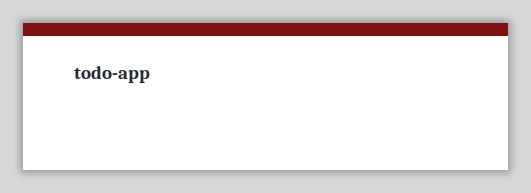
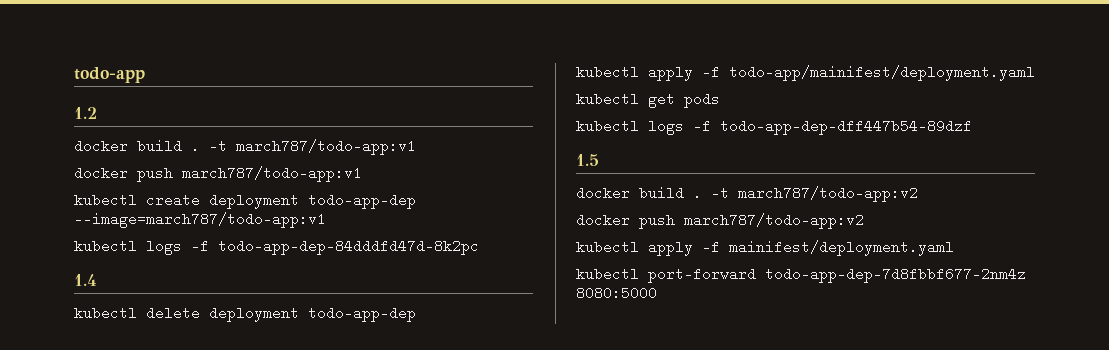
(150, 74) none -> [74,107,97,119] [74,139,416,155] [74,166,362,182] [74,193,416,209] [74,212,326,228] [74,239,479,255] [74,274,97,286] [74,306,416,322] [576,65,1035,81] [576,92,720,108] [576,119,972,135] [576,154,599,166] [576,186,918,202] [576,213,864,229] [576,240,954,256] [576,267,1026,283] [576,286,657,300] // 1.2 // docker build . -t march787/todo-app:v1 // docker push march787/todo-app:v1 // kubectl create deployment todo-app-dep --image=march787/todo-app:v1 // kubectl logs -f todo-app-dep-84dddfd47d-8k2pc // 1.4 // kubectl delete deployment todo-app-dep // kubectl apply -f todo-app/mainifest/deployment.yaml // kubectl get pods // kubectl logs -f todo-app-dep-dff447b54-89dzf // 1.5 // docker build . -t march787/todo-app:v2 // docker push march787/todo-app:v2 // kubectl apply -f mainifest/deployment.yaml // kubectl port-forward todo-app-dep-7d8fbbf677-2nm4z 8080:5000

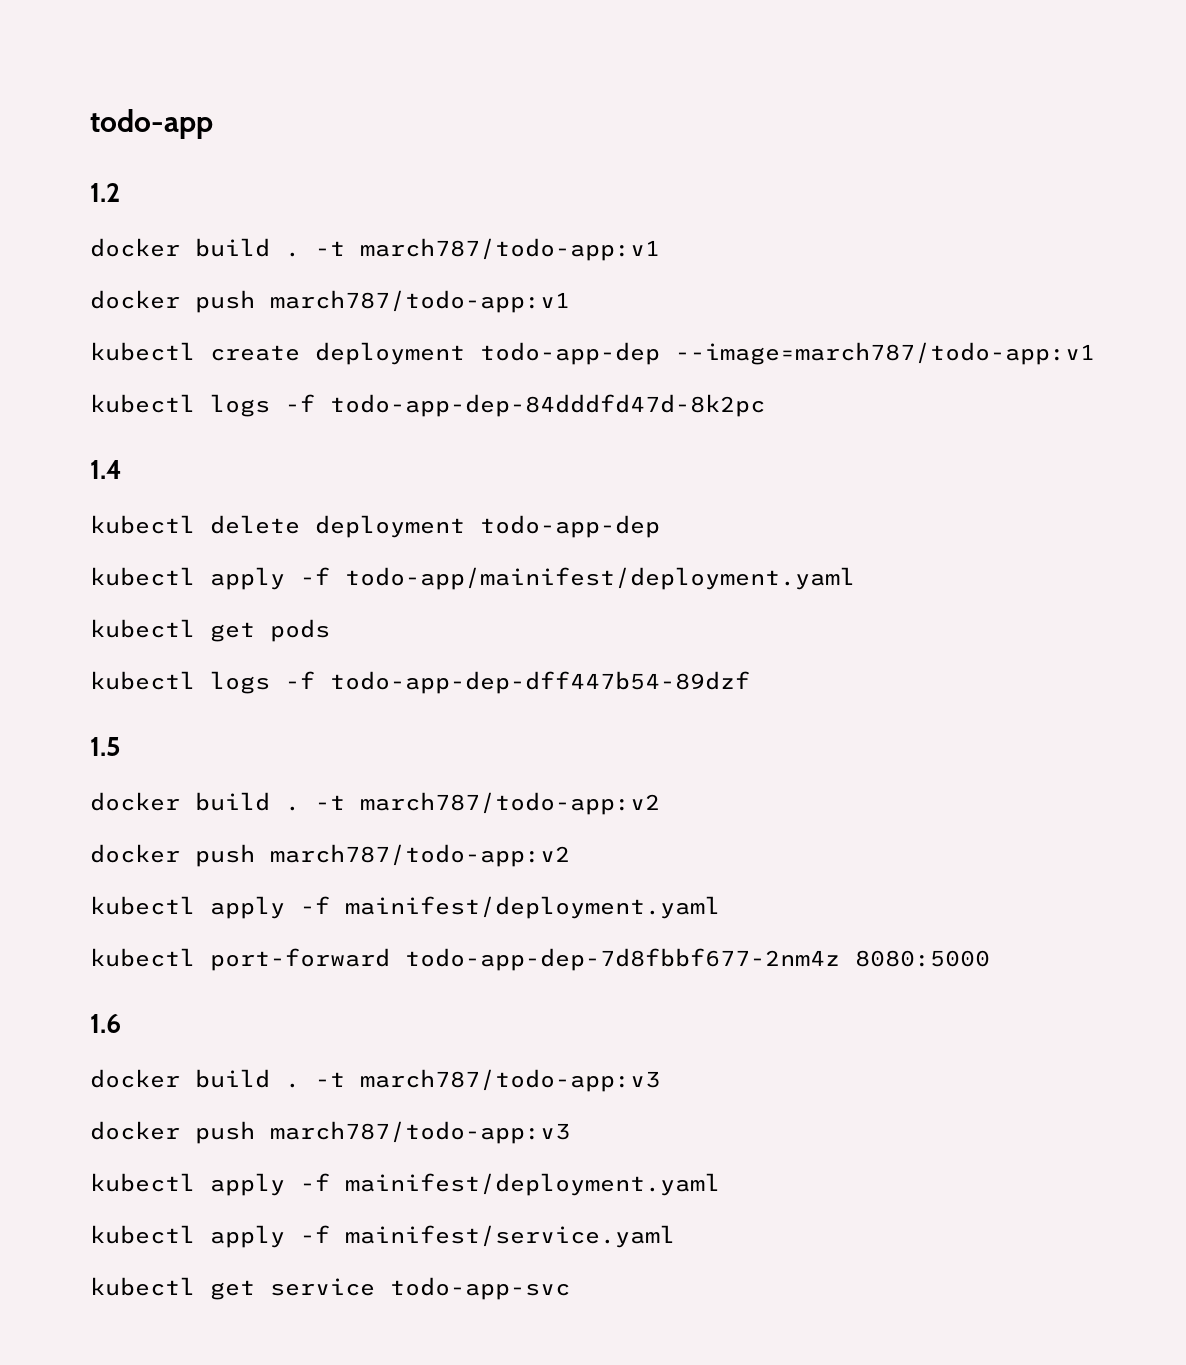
(657, 293) none -> [90,1014,121,1033] [90,1069,660,1092] [90,1121,570,1144] [90,1173,720,1196] [90,1225,675,1248] [90,1277,570,1300] // 1.6 // docker build . -t march787/todo-app:v3 // docker push march787/todo-app:v3 // kubectl apply -f mainifest/deployment.yaml // kubectl apply -f mainifest/service.yaml // kubectl get service todo-app-svc

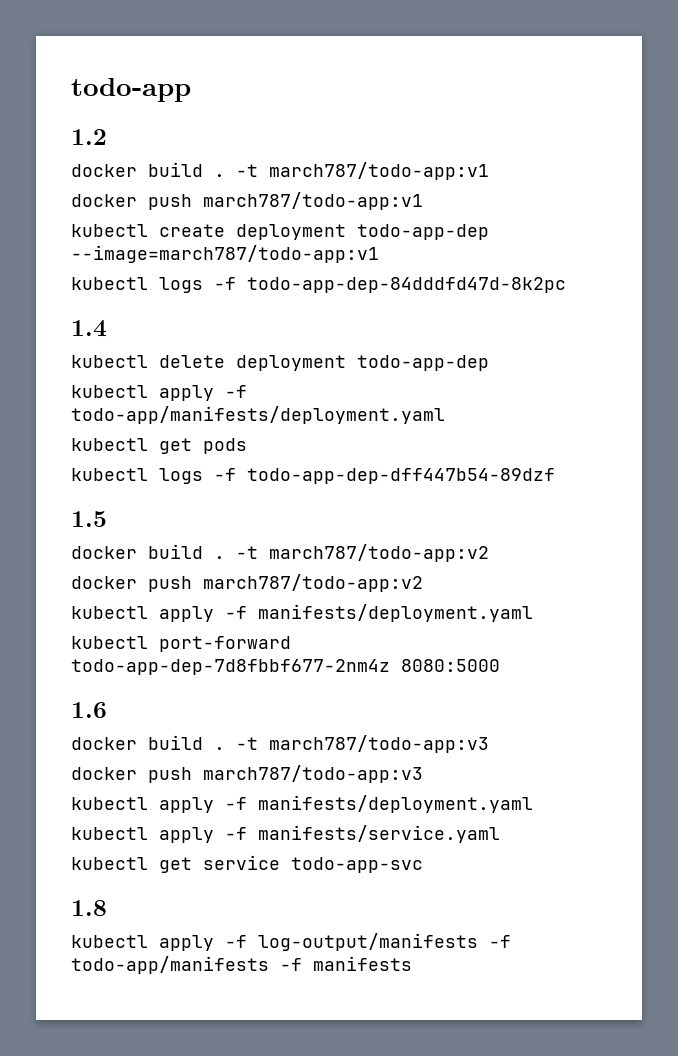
[345,567,855,590] todo-app/mainifest/deployment.yaml -> [71,406,445,424] todo-app/manifests/deployment.yaml
[345,896,720,919] mainifest/deployment.yaml -> [258,604,533,622] manifests/deployment.yaml
[345,1173,720,1196] [90,1225,675,1248] mainifest/deployment.yaml // kubectl apply -f mainifest/service.yaml -> [258,795,533,813] [71,825,500,843] manifests/deployment.yaml // kubectl apply -f manifests/service.yaml
(570, 1288) none -> [71,900,107,916] [71,933,511,951] [71,956,412,974] // 1.8 // kubectl apply -f log-output/manifests -f todo-app/manifests -f manifests

